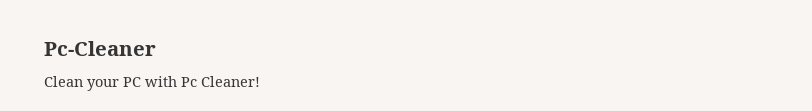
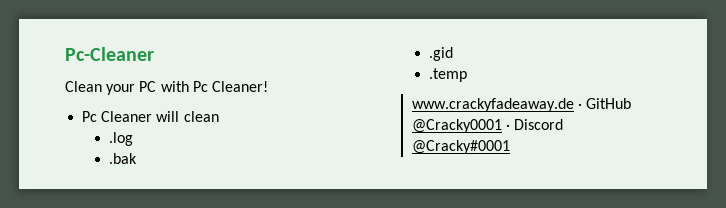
(260, 81) none -> [82,111,219,122] [108,132,133,146] [108,153,137,164] [428,47,453,61] [428,68,467,82] [411,98,632,112] [411,119,564,133] [411,140,510,154] // Pc Cleaner will clean // .log // .bak // .gid // .temp // www.crackyfadeaway.de · GitHub @Cracky0001 · Discord @Cracky#0001

